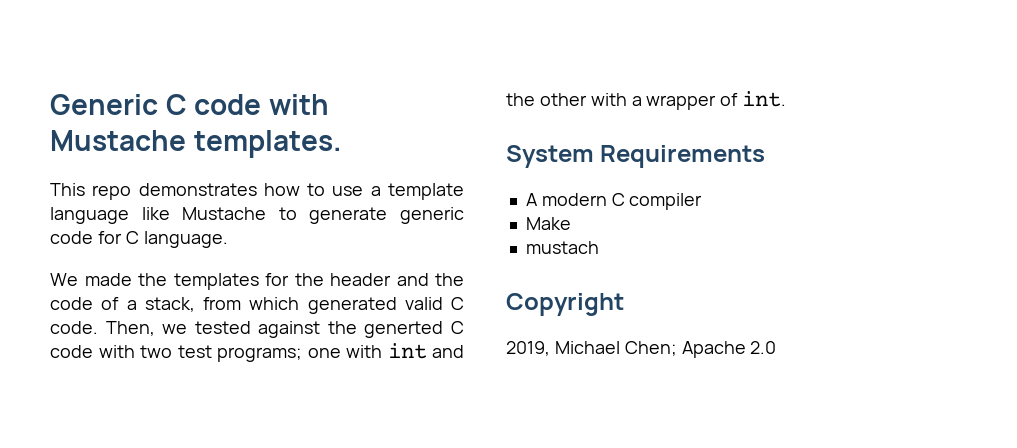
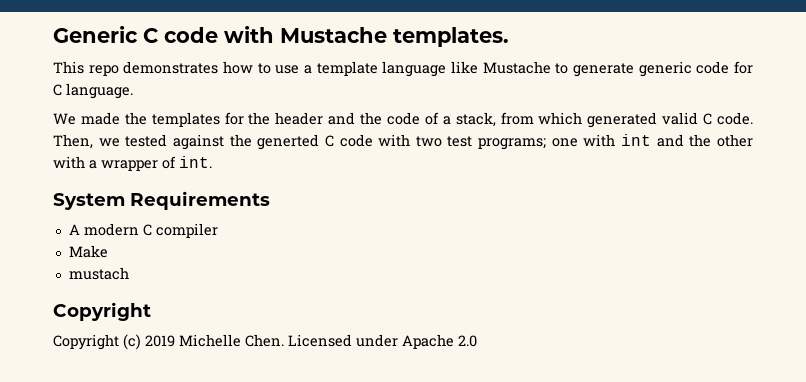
[506,341,677,356] 2019, Michael Chen; -> [53,334,398,350] Copyright (c) 2019 Michelle Chen. Licensed under

